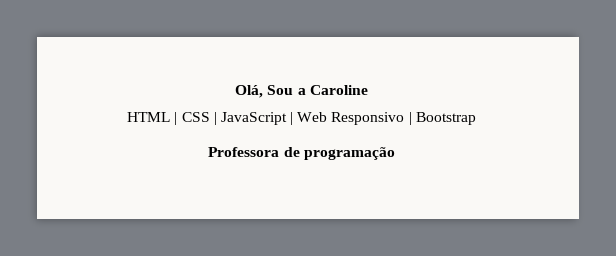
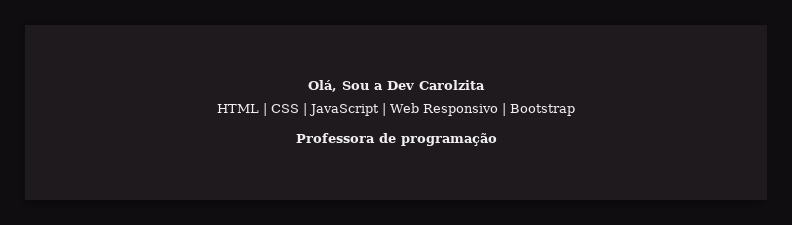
[309,85,368,95] Caroline -> [387,80,485,90] Dev Carolzita

